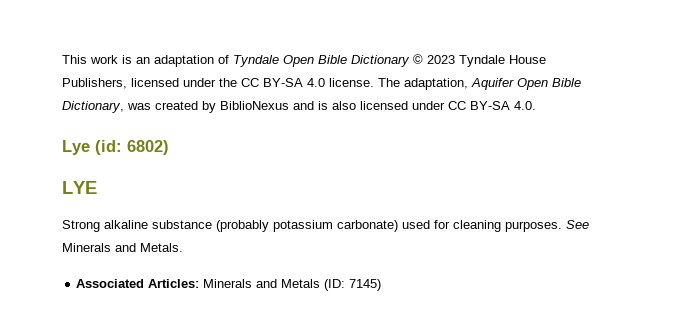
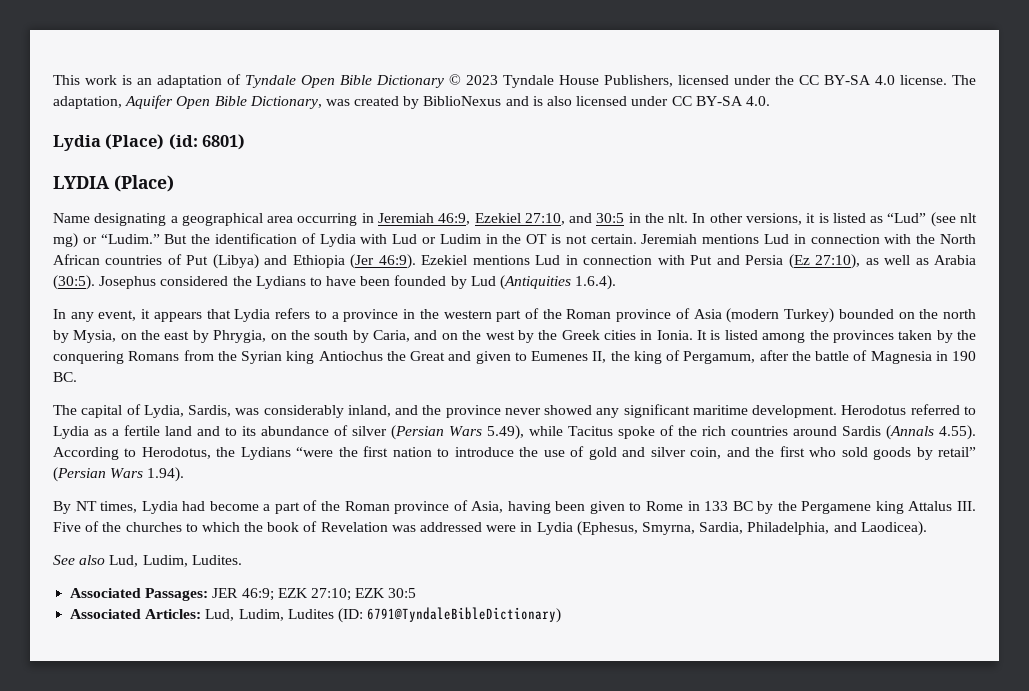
[62,140,169,155] [62,181,97,194] [62,220,589,232] [62,243,183,252] [76,279,382,291] Lye (id: 6802) // LYE // Strong alkaline substance (probably potassium carbonate) used for cleaning purposes. See Minerals and Metals. // Associated Articles: Minerals and Metals (ID: 7145) -> [53,134,246,151] [53,175,174,192] [53,212,977,227] [53,233,976,248] [53,254,977,269] [53,275,617,290] [53,308,977,323] [53,330,977,343] [53,350,976,364] [53,372,77,382] [53,404,977,418] [53,425,976,440] [53,446,977,460] [53,467,185,482] [53,500,976,514] [53,521,927,536] [53,555,242,567] [70,588,417,601] [70,607,562,623] Lydia (Place) (id: 6801) // LYDIA (Place) // Name designating a geographical area occurring in Jeremiah 46:9, Ezekiel 27:10, and 30:5 in the nlt. In other versions, it is listed as “Lud” (see nlt mg) or “Ludim.” But the identification of Lydia with Lud or Ludim in the OT is not certain. Jeremiah mentions Lud in connection with the North African countries of Put (Libya) and Ethiopia (Jer 46:9). Ezekiel mentions Lud in connection with Put and Persia (Ez 27:10), as well as Arabia (30:5). Josephus considered the Lydians to have been founded by Lud (Antiquities 1.6.4). // In any event, it appears that Lydia refers to a province in the western part of the Roman province of Asia (modern Turkey) bounded on the north by Mysia, on the east by Phrygia, on the south by Caria, and on the west by the Greek cities in Ionia. It is listed among the provinces taken by the conquering Romans from the Syrian king Antiochus the Great and given to Eumenes II, the king of Pergamum, after the battle of Magnesia in 190 BC. // The capital of Lydia, Sardis, was considerably inland, and the province never showed any significant maritime development. Herodotus referred to Lydia as a fertile land and to its abundance of silver (Persian Wars 5.49), while Tacitus spoke of the rich countries around Sardis (Annals 4.55). According to Herodotus, the Lydians “were the first nation to introduce the use of gold and silver coin, and the first who sold goods by retail” (Persian Wars 1.94). // By NT times, Lydia had become a part of the Roman province of Asia, having been given to Rome in 133 BC by the Pergamene king Attalus III. Five of the churches to which the book of Revelation was addressed were in Lydia (Ephesus, Smyrna, Sardia, Philadelphia, and Laodicea). // See also Lud, Ludim, Ludites. // Associated Passages: JER 46:9; EZK 27:10; EZK 30:5 // Associated Articles: Lud, Ludim, Ludites (ID: 6791@TyndaleBibleDictionary)

